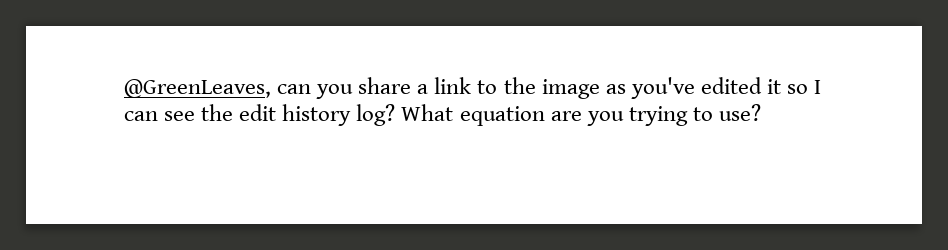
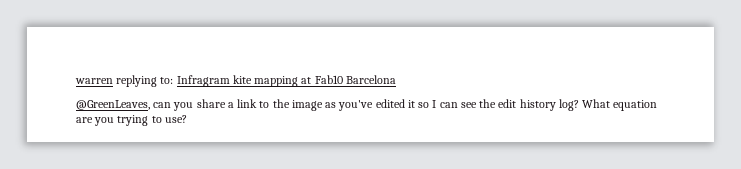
(124, 88) none -> [75,75,396,87] warren replying to: Infragram kite mapping at Fab10 Barcelona //

